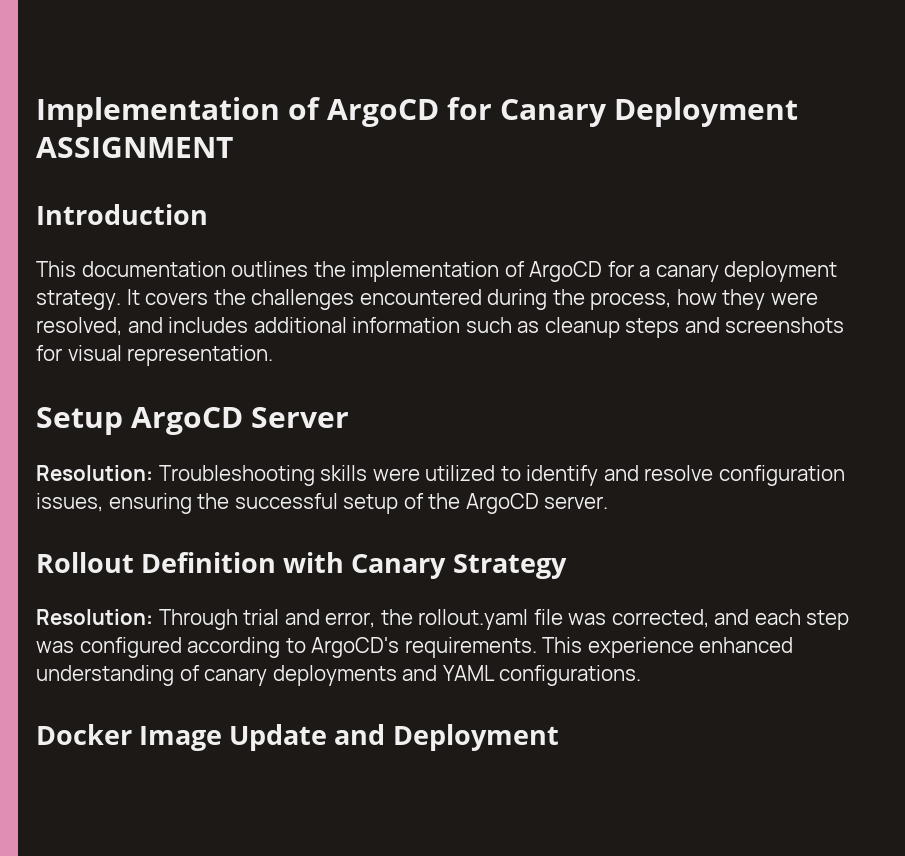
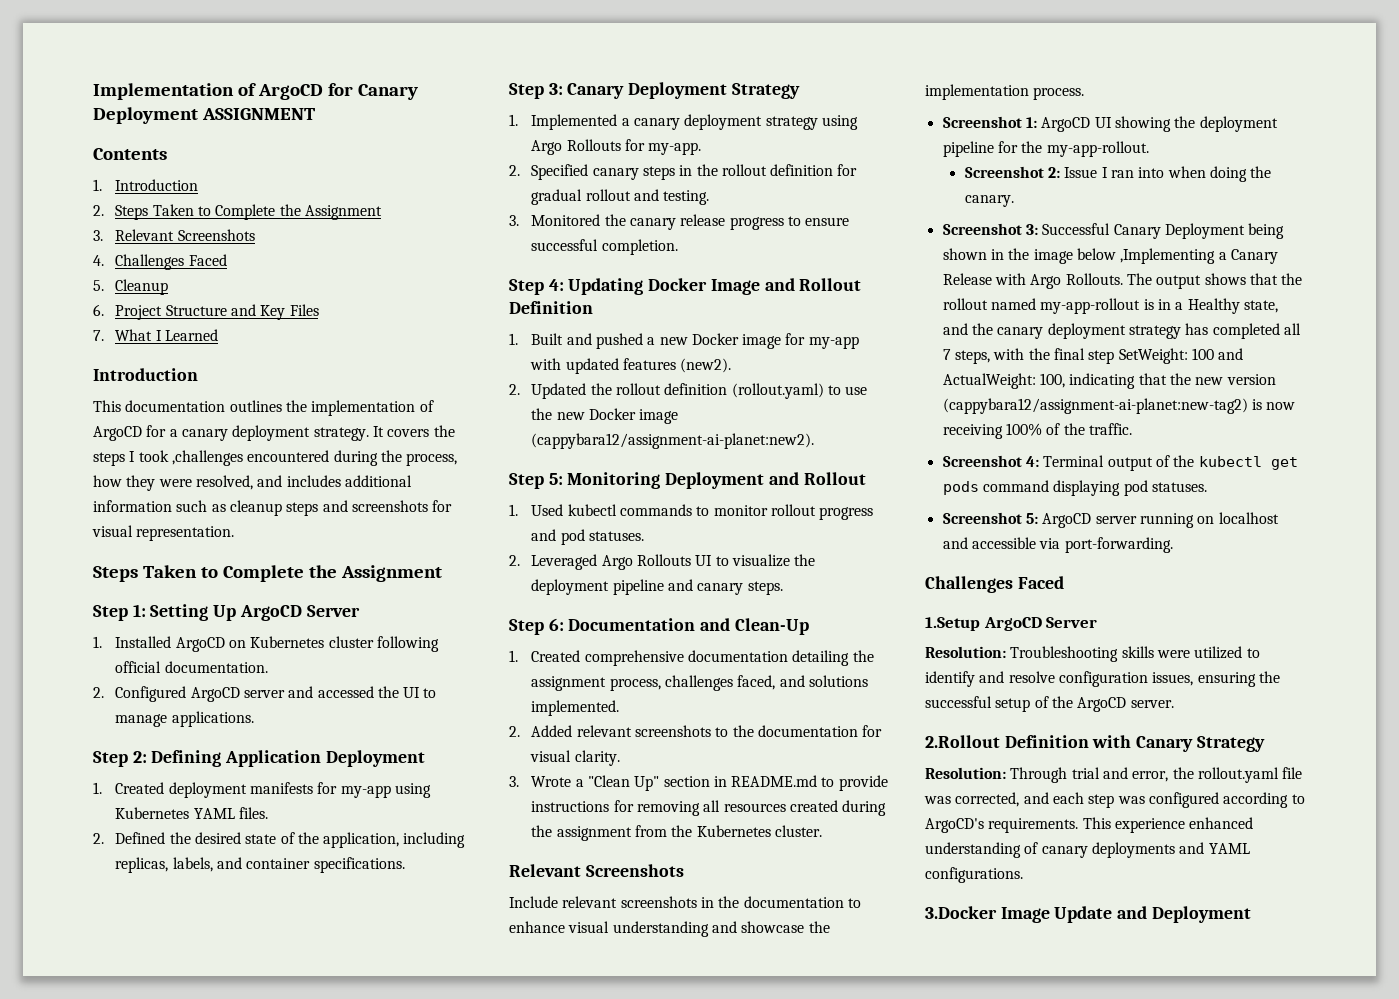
(233, 147) none -> [93,148,167,160] [93,179,199,191] [93,204,382,220] [93,229,255,241] [93,254,227,270] [93,279,169,295] [93,304,319,320] [93,329,218,341] // Contents // 1. Introduction // 2. Steps Taken to Complete the Assignment // 3. Relevant Screenshots // 4. Challenges Faced // 5. Cleanup // 6. Project Structure and Key Files // 7. What I Learned
[251,289,355,310] challenges -> [93,450,243,466] steps I took ,challenges
[36,407,123,435] Setup -> [93,565,442,582] [93,604,360,621] [93,636,439,652] [115,661,268,673] [93,686,437,702] [115,711,254,727] [93,750,425,767] [93,782,431,798] [115,807,268,819] [93,832,466,848] [115,857,405,873] [509,82,800,99] [509,114,858,130] [531,139,702,155] [509,164,858,180] [531,189,710,205] [509,214,850,230] [531,239,678,255] [509,278,862,295] [509,301,593,314] [509,333,859,349] [530,358,732,374] [509,383,868,399] [531,408,679,424] [531,433,815,449] [509,472,866,489] [509,504,874,520] [531,529,644,545] [509,554,816,570] [531,579,783,595] [509,618,809,635] [509,650,874,666] [531,675,868,691] [531,700,620,716] [509,725,883,737] [530,750,620,766] [509,775,888,791] [531,800,887,816] [531,825,822,841] [509,864,684,877] [509,896,861,908] [509,921,830,937] [925,84,1085,100] [942,116,1278,132] [942,141,1149,157] [964,166,1272,182] [964,195,1014,207] [942,223,1285,239] [942,248,1278,264] [942,273,1303,289] [942,298,1278,314] [942,323,1301,339] [942,348,1244,364] [942,373,1276,389] [942,398,1296,414] [942,423,1132,439] [942,455,1298,471] [942,480,1207,496] [942,512,1279,528] [942,537,1173,553] [925,576,1064,593] [925,617,980,631] Steps Taken to Complete the Assignment // Step 1: Setting Up ArgoCD Server // 1. Installed ArgoCD on Kubernetes cluster following official documentation. // 2. Configured ArgoCD server and accessed the UI to manage applications. // Step 2: Defining Application Deployment // 1. Created deployment manifests for my-app using Kubernetes YAML files. // 2. Defined the desired state of the application, including replicas, labels, and container specifications. // Step 3: Canary Deployment Strategy // 1. Implemented a canary deployment strategy using Argo Rollouts for my-app. // 2. Specified canary steps in the rollout definition for gradual rollout and testing. // 3. Monitored the canary release progress to ensure successful completion. // Step 4: Updating Docker Image and Rollout Definition // 1. Built and pushed a new Docker image for my-app with updated features (new2). // 2. Updated the rollout definition (rollout.yaml) to use the new Docker image (cappybara12/assignment-ai-planet:new2). // Step 5: Monitoring Deployment and Rollout // 1. Used kubectl commands to monitor rollout progress and pod statuses. // 2. Leveraged Argo Rollouts UI to visualize the deployment pipeline and canary steps. // Step 6: Documentation and Clean-Up // 1. Created comprehensive documentation detailing the assignment process, challenges faced, and solutions implemented. // 2. Added relevant screenshots to the documentation for visual clarity. // 3. Wrote a "Clean Up" section in README.md to provide instructions for removing all resources created during the assignment from the Kubernetes cluster. // Relevant Screenshots // Include relevant screenshots in the documentation to enhance visual understanding and showcase the implementation process. // Screenshot 1: ArgoCD UI showing the deployment pipeline for the my-app-rollout. // Screenshot 2: Issue I ran into when doing the canary. // Screenshot 3: Successful Canary Deployment being shown in the image below ,Implementing a Canary Release with Argo Rollouts. The output shows that the rollout named my-app-rollout is in a Healthy state, and the canary deployment strategy has completed all 7 steps, with the final step SetWeight: 100 and ActualWeight: 100, indicating that the new version (cappybara12/assignment-ai-planet:new-tag2) is now receiving 100% of the traffic. // Screenshot 4: Terminal output of the kubectl get pods command displaying pod statuses. // Screenshot 5: ArgoCD server running on localhost and accessible via port-forwarding. // Challenges Faced // 1.Setup
[36,552,134,573] Rollout -> [925,735,1000,748] 2.Rollout
[36,724,132,745] Docker -> [925,906,997,919] 3.Docker

